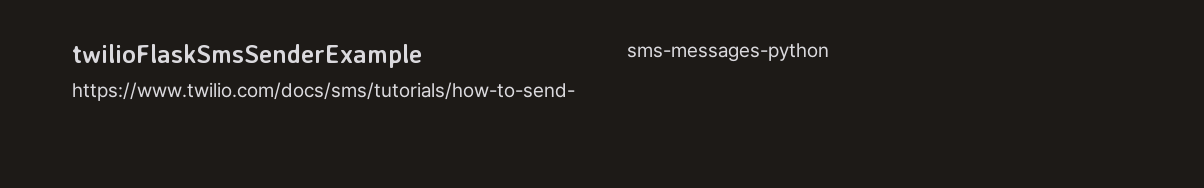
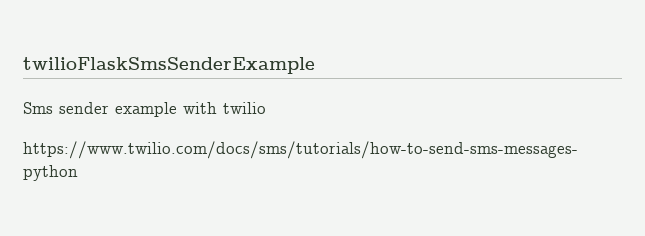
(422, 56) none -> [23,102,266,117] // Sms sender example with twilio

